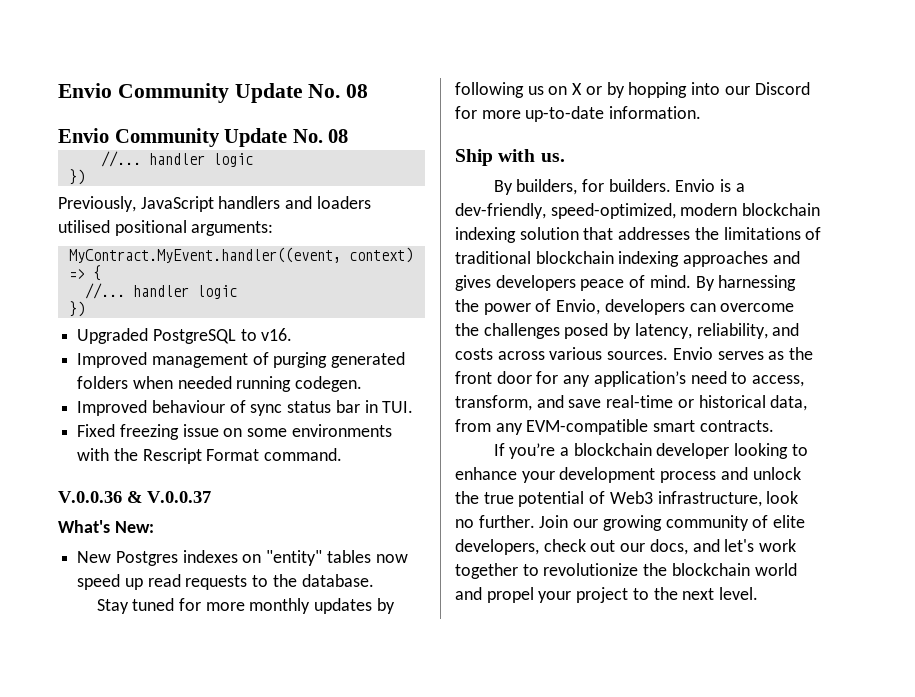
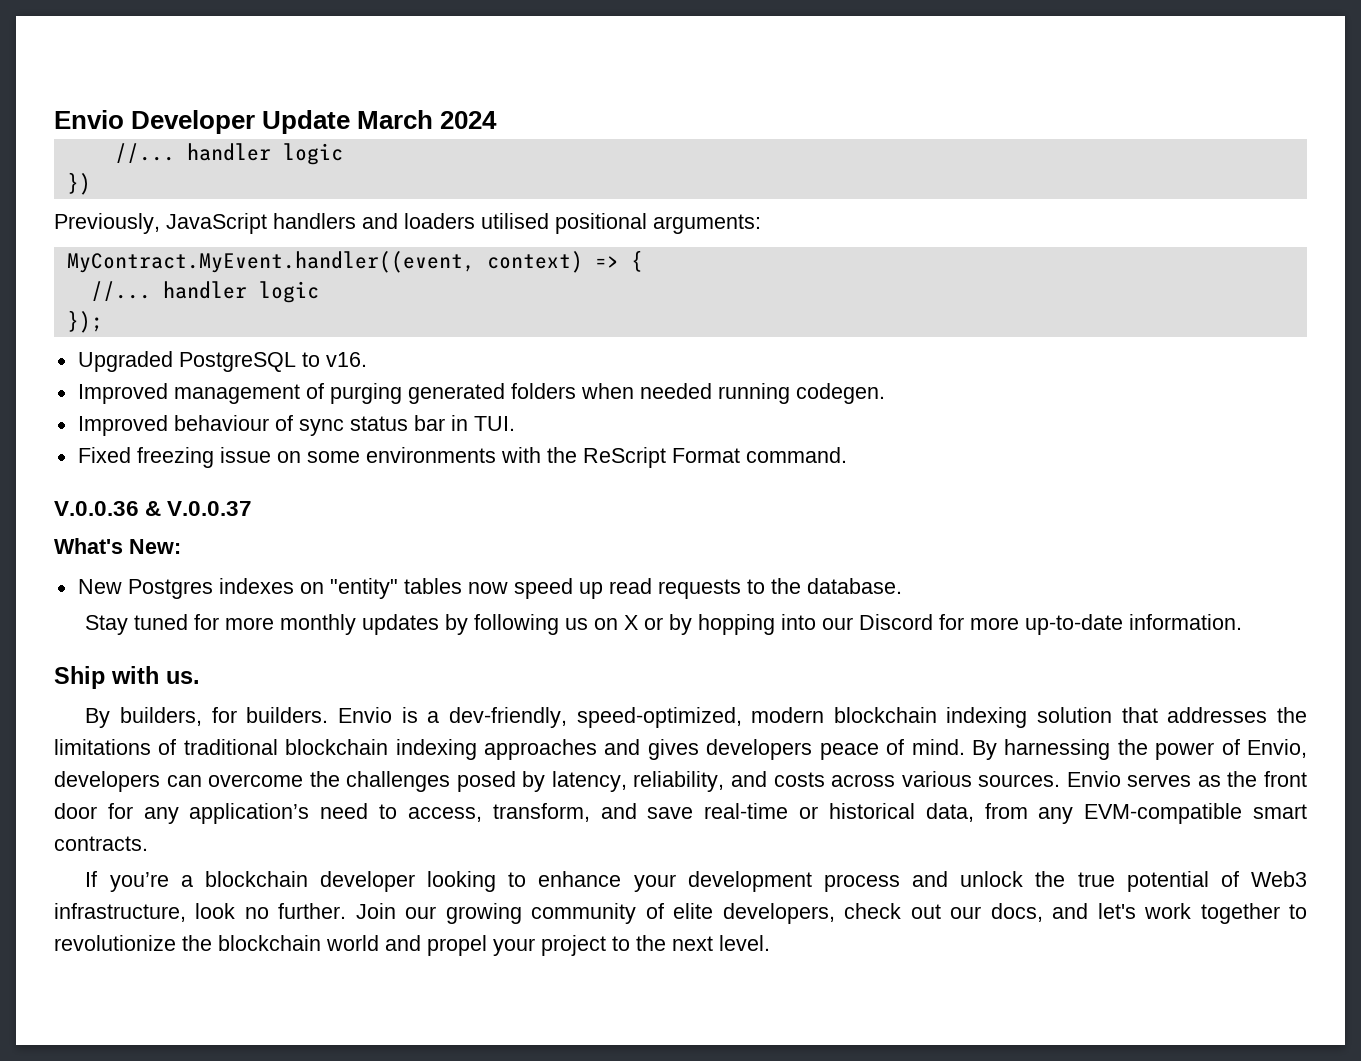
[58,83,369,103] [58,128,349,147] Envio Community Update No. 08 // Envio Community Update No. 08 -> [54,110,498,134] Envio Developer Update March 2024
[68,301,85,317] }) -> [66,310,103,333] });
[142,448,202,464] Rescript -> [582,447,666,468] ReScript

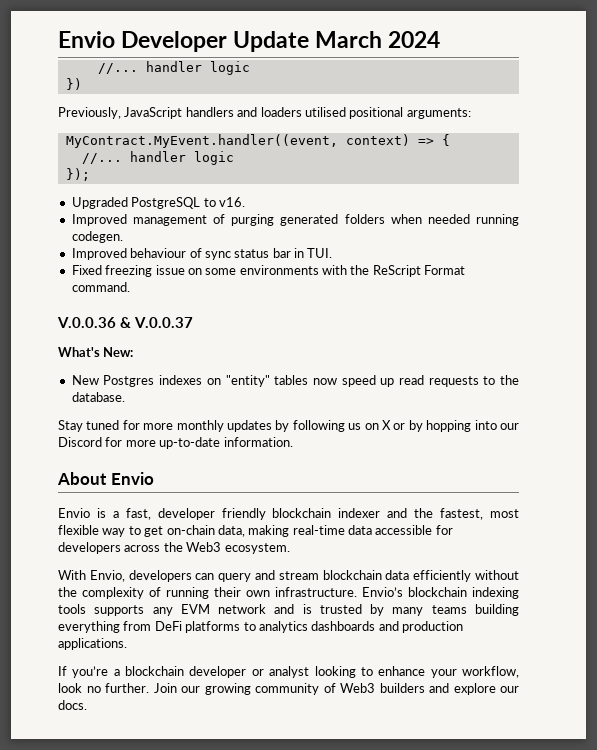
[54,666,200,689] [85,707,1307,728] [54,739,1307,760] [54,771,1308,792] [54,803,1308,824] [54,836,148,851] Ship with us. // By builders, for builders. Envio is a dev-friendly, speed-optimized, modern blockchain indexing solution that addresses the limitations of traditional blockchain indexing approaches and gives developers peace of mind. By harnessing the power of Envio, developers can overcome the challenges posed by latency, reliability, and costs across various sources. Envio serves as the front door for any application’s need to access, transform, and save real-time or historical data, from any EVM-compatible smart contracts. -> [57,472,154,485] [58,508,520,520] [58,525,453,537] [58,542,290,554] [58,570,520,582] [58,587,519,599] [58,604,519,616] [58,621,463,633] [58,638,127,650] About Envio // Envio is a fast, developer friendly blockchain indexer and the fastest, most flexible way to get on-chain data, making real-time data accessible for developers across the Web3 ecosystem. // With Envio, developers can query and stream blockchain data efficiently without the complexity of running their own infrastructure. Envio’s blockchain indexing tools supports any EVM network and is trusted by many teams building everything from DeFi platforms to analytics dashboards and production applications.
(416, 881) none -> [251,666,310,678] or analyst
[687,871,1307,892] [54,903,186,922] development process and unlock the true potential of Web3 infrastructure, -> [462,666,519,678] workflow,
[673,903,1307,924] [54,935,770,956] elite developers, check out our docs, and let's work together to revolutionize the blockchain world and propel your project to the next level. -> [340,683,519,695] [58,700,87,710] Web3 builders and explore our docs.

